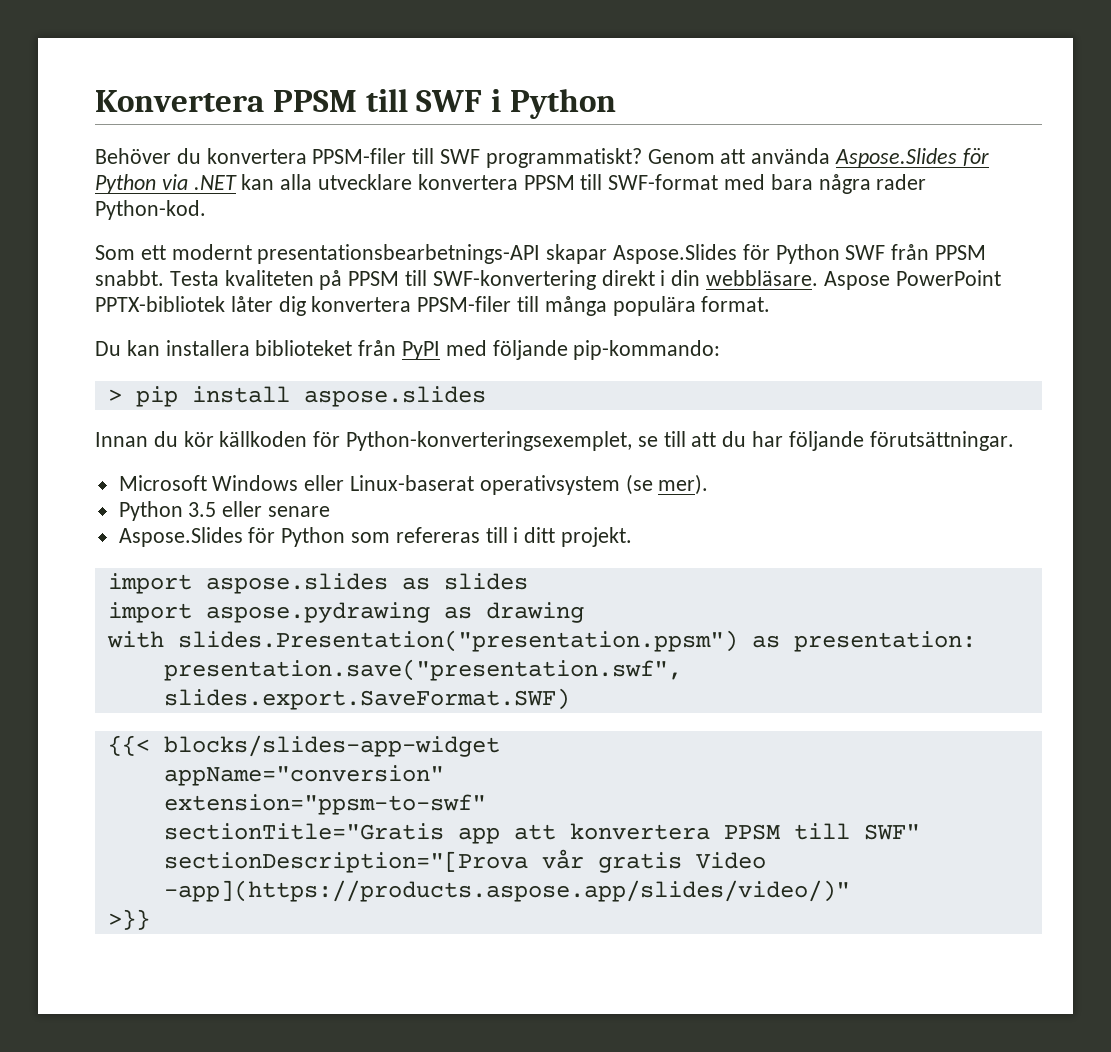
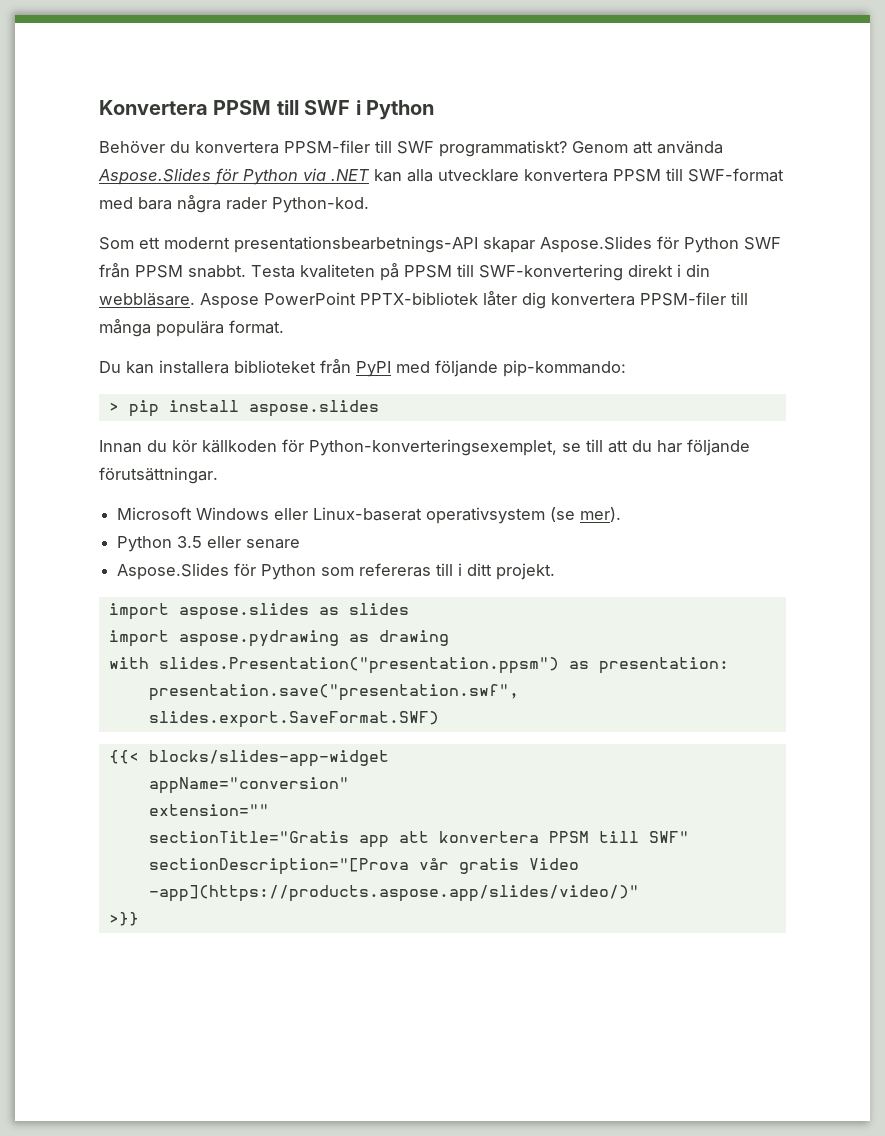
[163,794,486,815] extension="ppsm-to-swf" -> [148,804,269,816] extension=""

